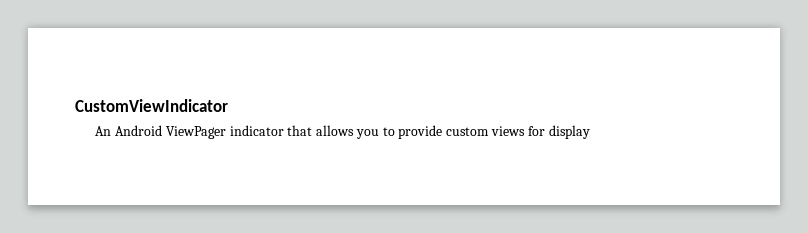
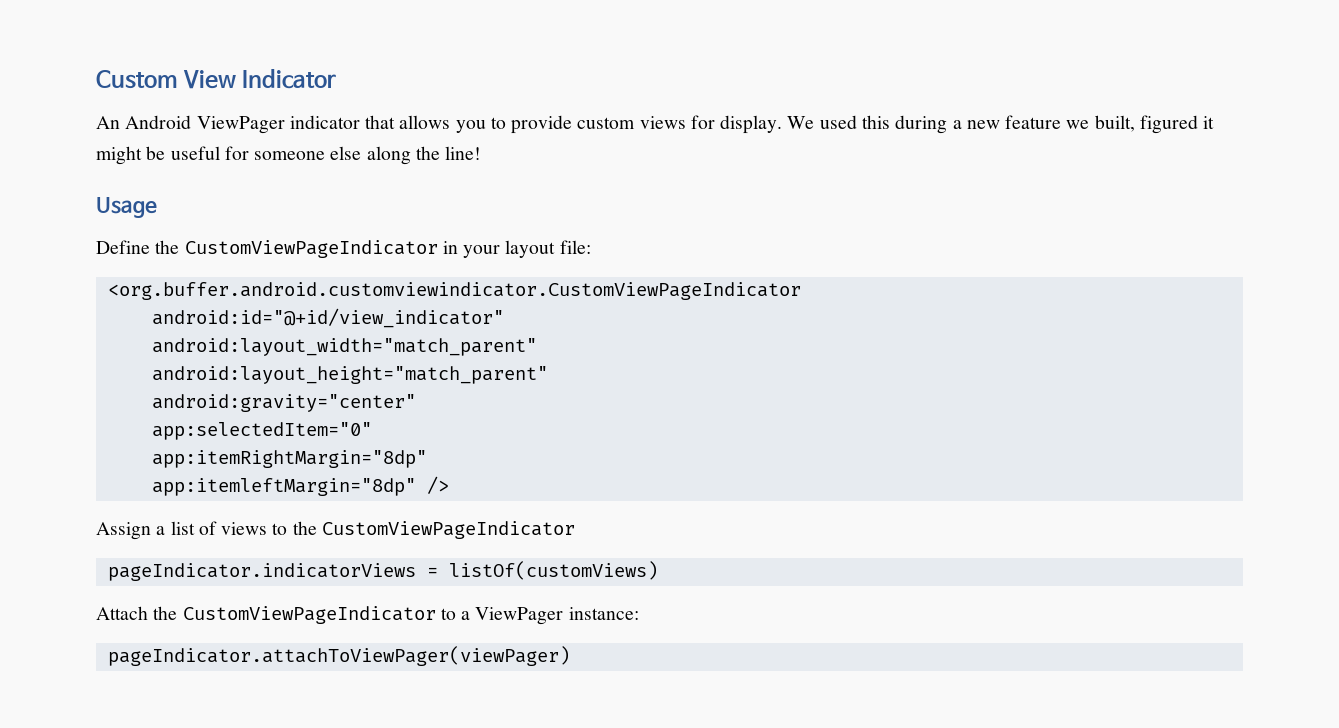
[75,99,228,112] CustomViewIndicator -> [96,69,337,89] Custom View Indicator
[548,125,590,139] display -> [720,115,1215,134] [96,146,482,165] [96,197,157,218] [96,240,591,258] [107,282,801,300] [151,308,504,328] [151,338,537,356] [151,366,548,384] [151,394,416,412] [151,422,372,440] [151,450,427,468] [151,476,449,496] [96,521,575,540] [107,561,658,581] [96,606,639,625] [107,646,570,666] display. We used this during a new feature we built, figured it might be useful for someone else along the line! // Usage // Define the CustomViewPageIndicator in your layout file: // <org.buffer.android.customviewindicator.CustomViewPageIndicator // android:id="@+id/view_indicator" // android:layout_width="match_parent" // android:layout_height="match_parent" // android:gravity="center" // app:selectedItem="0" // app:itemRightMargin="8dp" // app:itemleftMargin="8dp" /> // Assign a list of views to the CustomViewPageIndicator // pageIndicator.indicatorViews = listOf(customViews) // Attach the CustomViewPageIndicator to a ViewPager instance: // pageIndicator.attachToViewPager(viewPager)

